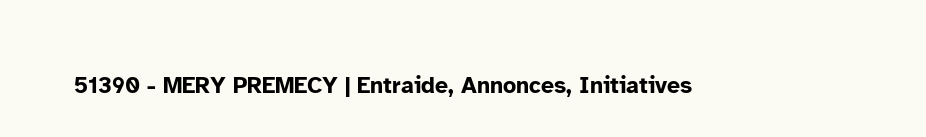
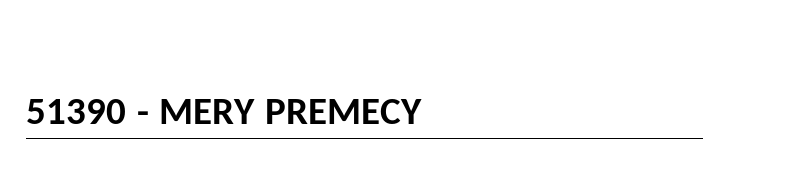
[345,75,692,97] | Entraide, Annonces, Initiatives -> (422, 111) none

